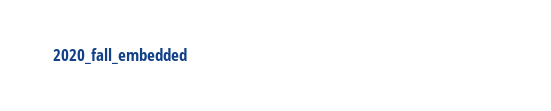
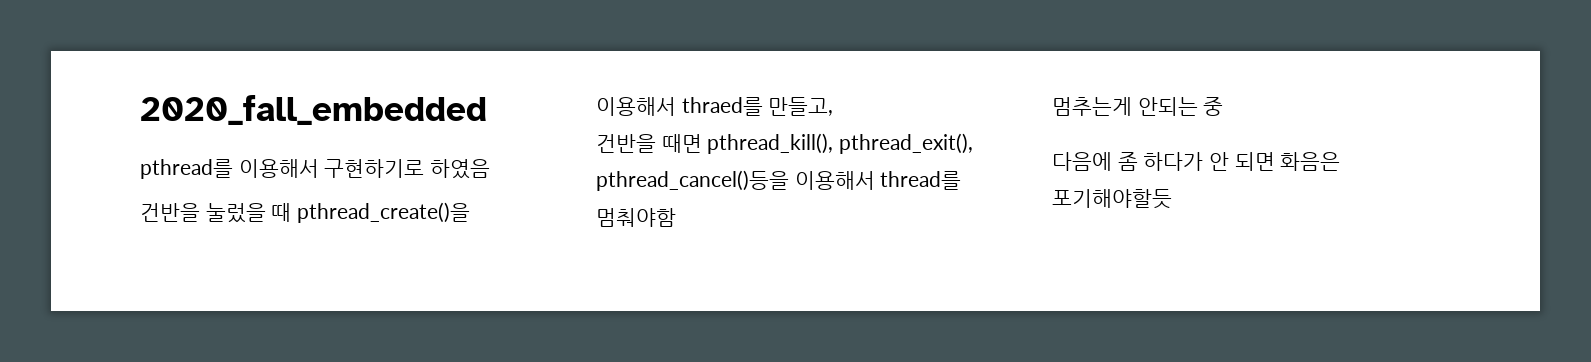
(187, 56) none -> [140,159,491,179] [140,202,471,223] [596,97,834,116] [596,133,974,154] [596,170,962,191] [596,208,676,227] [1052,97,1224,116] [1052,152,1341,171] [1052,189,1172,209] // pthread를 이용해서 구현하기로 하였음 // 건반을 눌렀을 때 pthread_create()을 이용해서 thraed를 만들고, // 건반을 때면 pthread_kill(), pthread_exit(), pthread_cancel()등을 이용해서 thread를 멈춰야함 // 멈추는게 안되는 중 // 다음에 좀 하다가 안 되면 화음은 포기해야할듯

